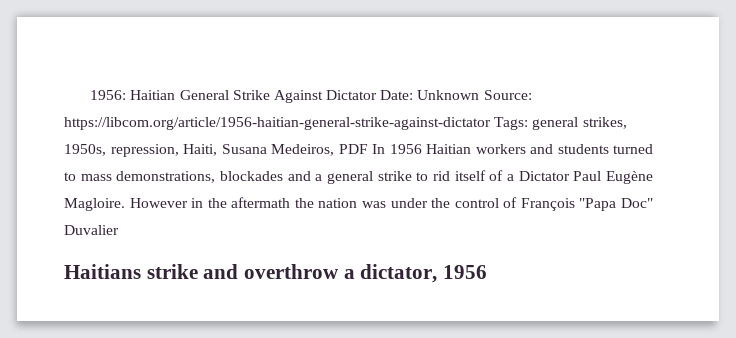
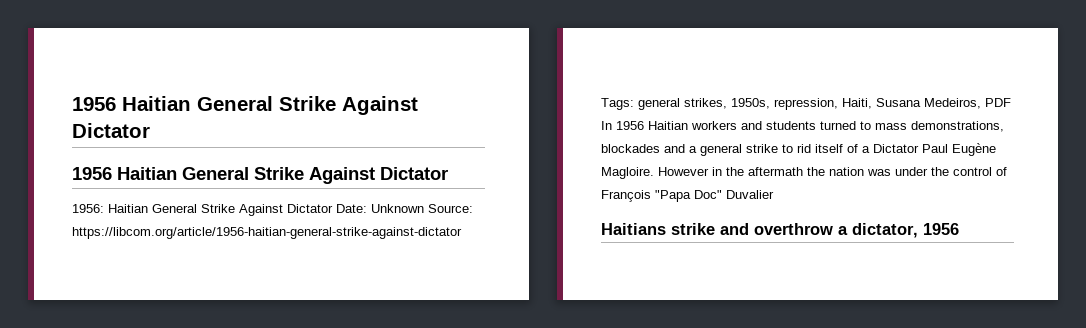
(90, 95) none -> [72,96,418,115] [72,123,150,138] [72,167,448,184] 1956 Haitian General Strike Against Dictator // 1956 Haitian General Strike Against Dictator //

